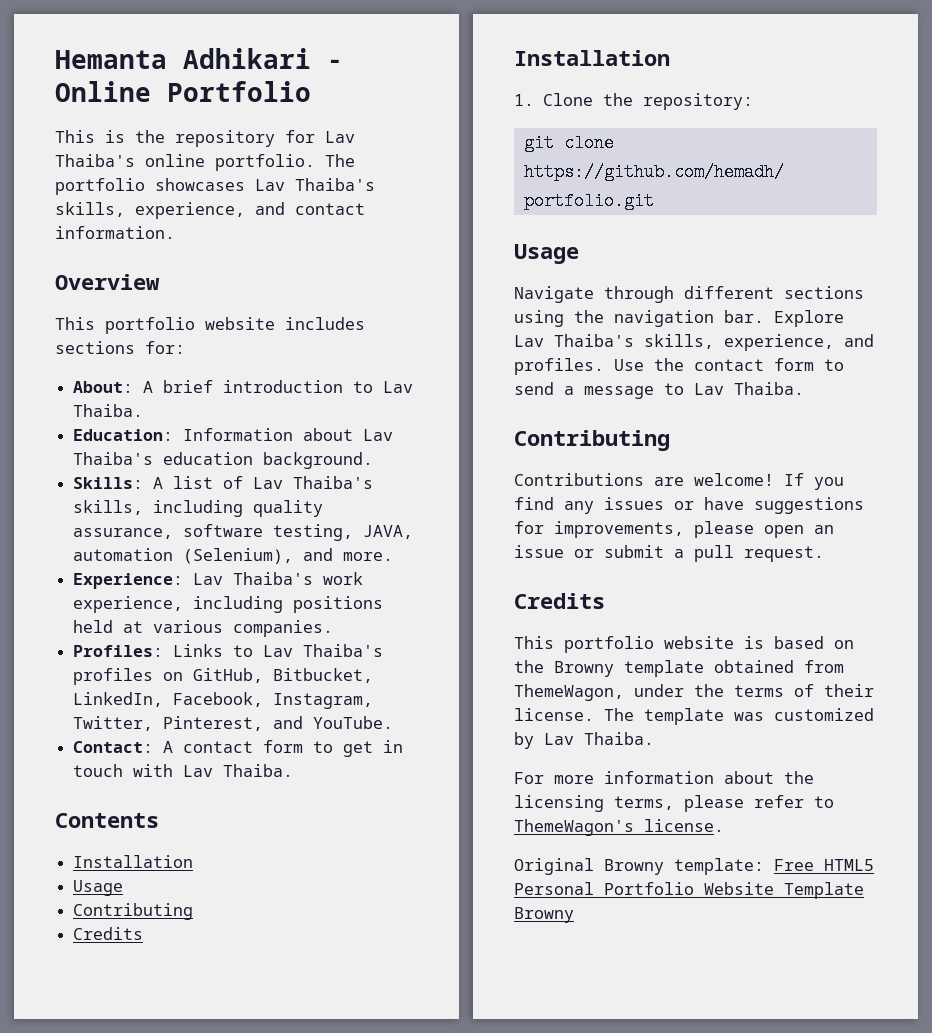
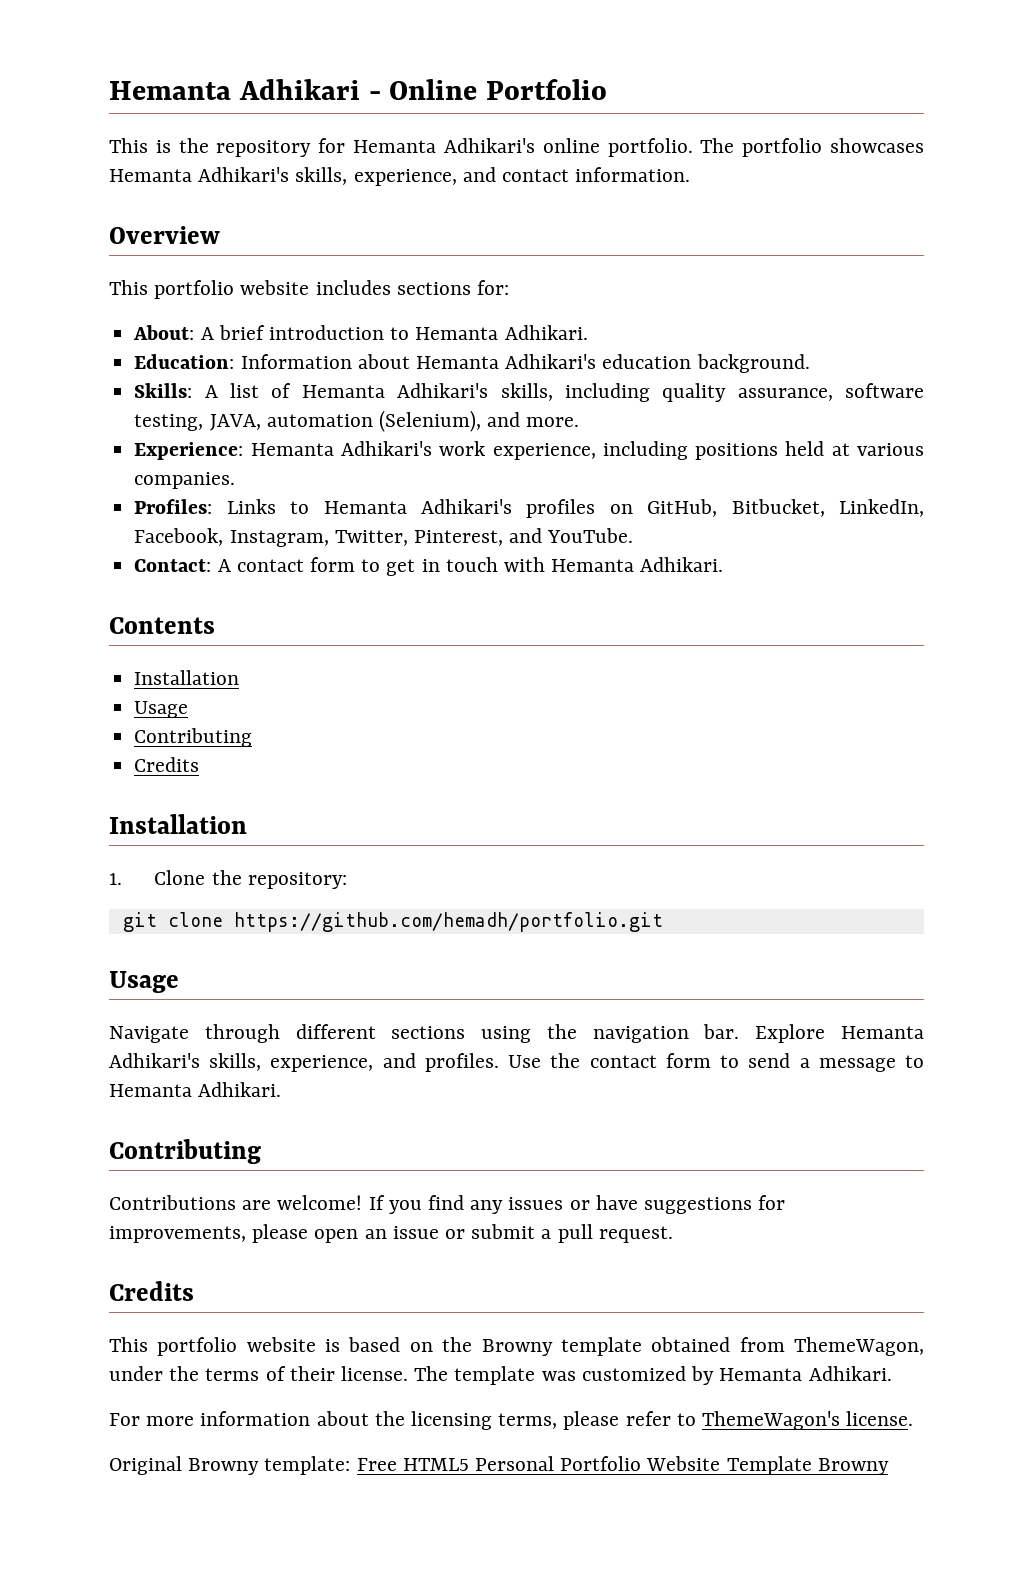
[325,131,355,143] [55,154,135,167] Lav Thaiba's -> [353,138,535,153] Hemanta Adhikari's
[255,178,375,191] Lav Thaiba's -> [109,167,290,182] Hemanta Adhikari's
[383,381,414,393] [73,404,144,417] Lav Thaiba. -> [415,325,588,340] Hemanta Adhikari.
[363,429,394,441] [73,452,154,465] Lav Thaiba's -> [415,354,597,369] Hemanta Adhikari's
[253,476,374,489] Lav Thaiba's -> [301,383,489,398] Hemanta Adhikari's
[193,572,314,585] Lav Thaiba's -> [250,441,432,456] Hemanta Adhikari's
[263,644,384,657] Lav Thaiba's -> [323,499,512,514] Hemanta Adhikari's
[183,764,294,777] Lav Thaiba. -> [551,557,724,572] Hemanta Adhikari.
[514,334,634,347] Lav Thaiba's -> [840,1026,924,1039] [109,1053,200,1068] Hemanta Adhikari's
[694,382,804,395] Lav Thaiba. -> [109,1082,282,1097] Hemanta Adhikari.
[544,732,654,745] Lav Thaiba. -> [719,1366,892,1381] Hemanta Adhikari.

